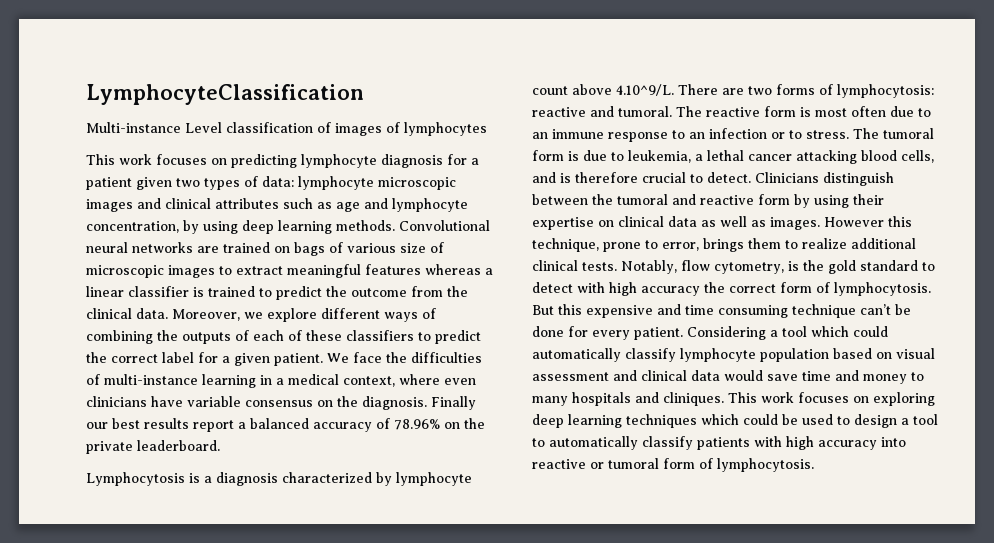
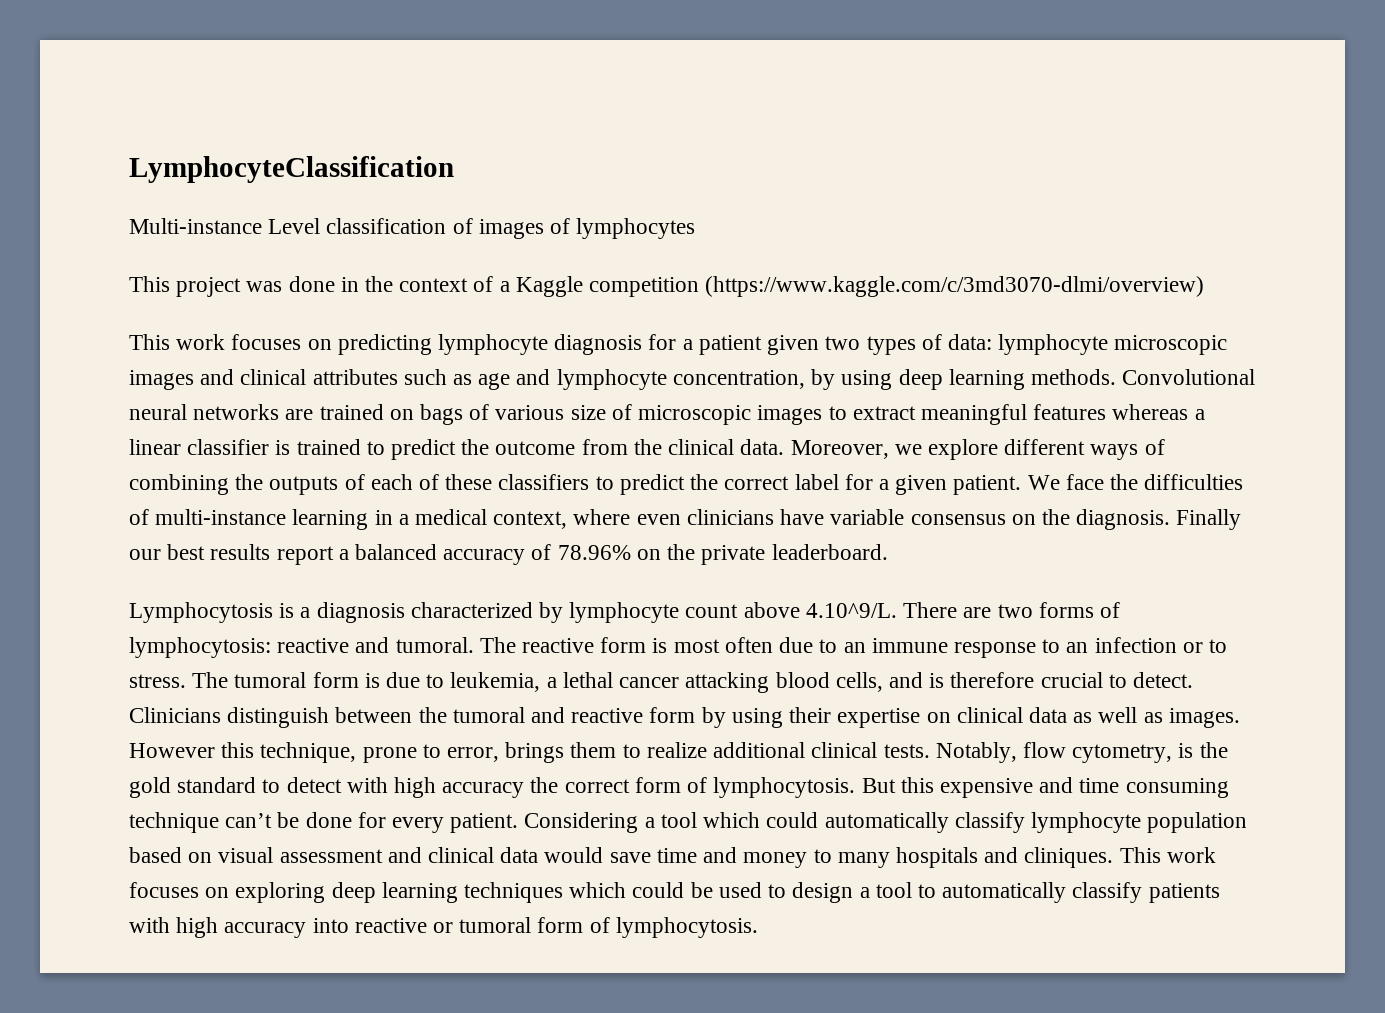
(487, 129) none -> [129,276,1205,297] // This project was done in the context of a Kaggle competition (https://www.kaggle.com/c/3md3070-dlmi/overview)

